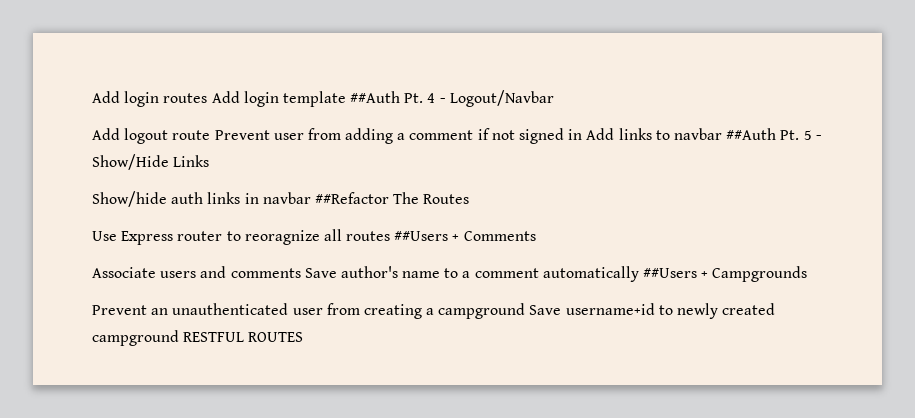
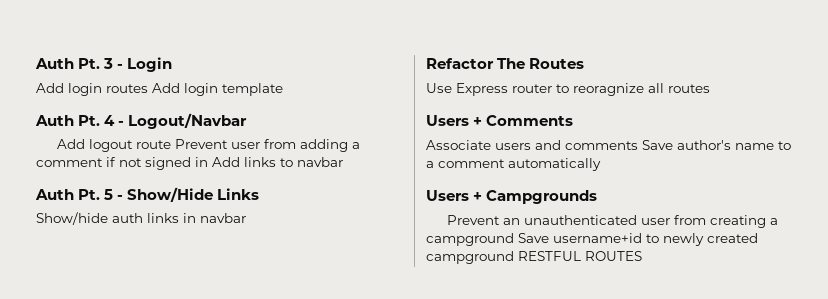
(92, 97) none -> [35,57,173,72] Auth Pt. 3 - Login //
[350,91,401,103] ##Auth -> [35,115,74,126] // Auth
[726,128,777,140] ##Auth -> [35,189,74,200] // Auth
[314,192,389,204] ##Refactor -> [426,58,494,69] // Refactor
[394,231,449,241] ##Users -> [426,115,469,126] // Users
[643,268,698,278] ##Users -> [426,190,469,201] // Users

